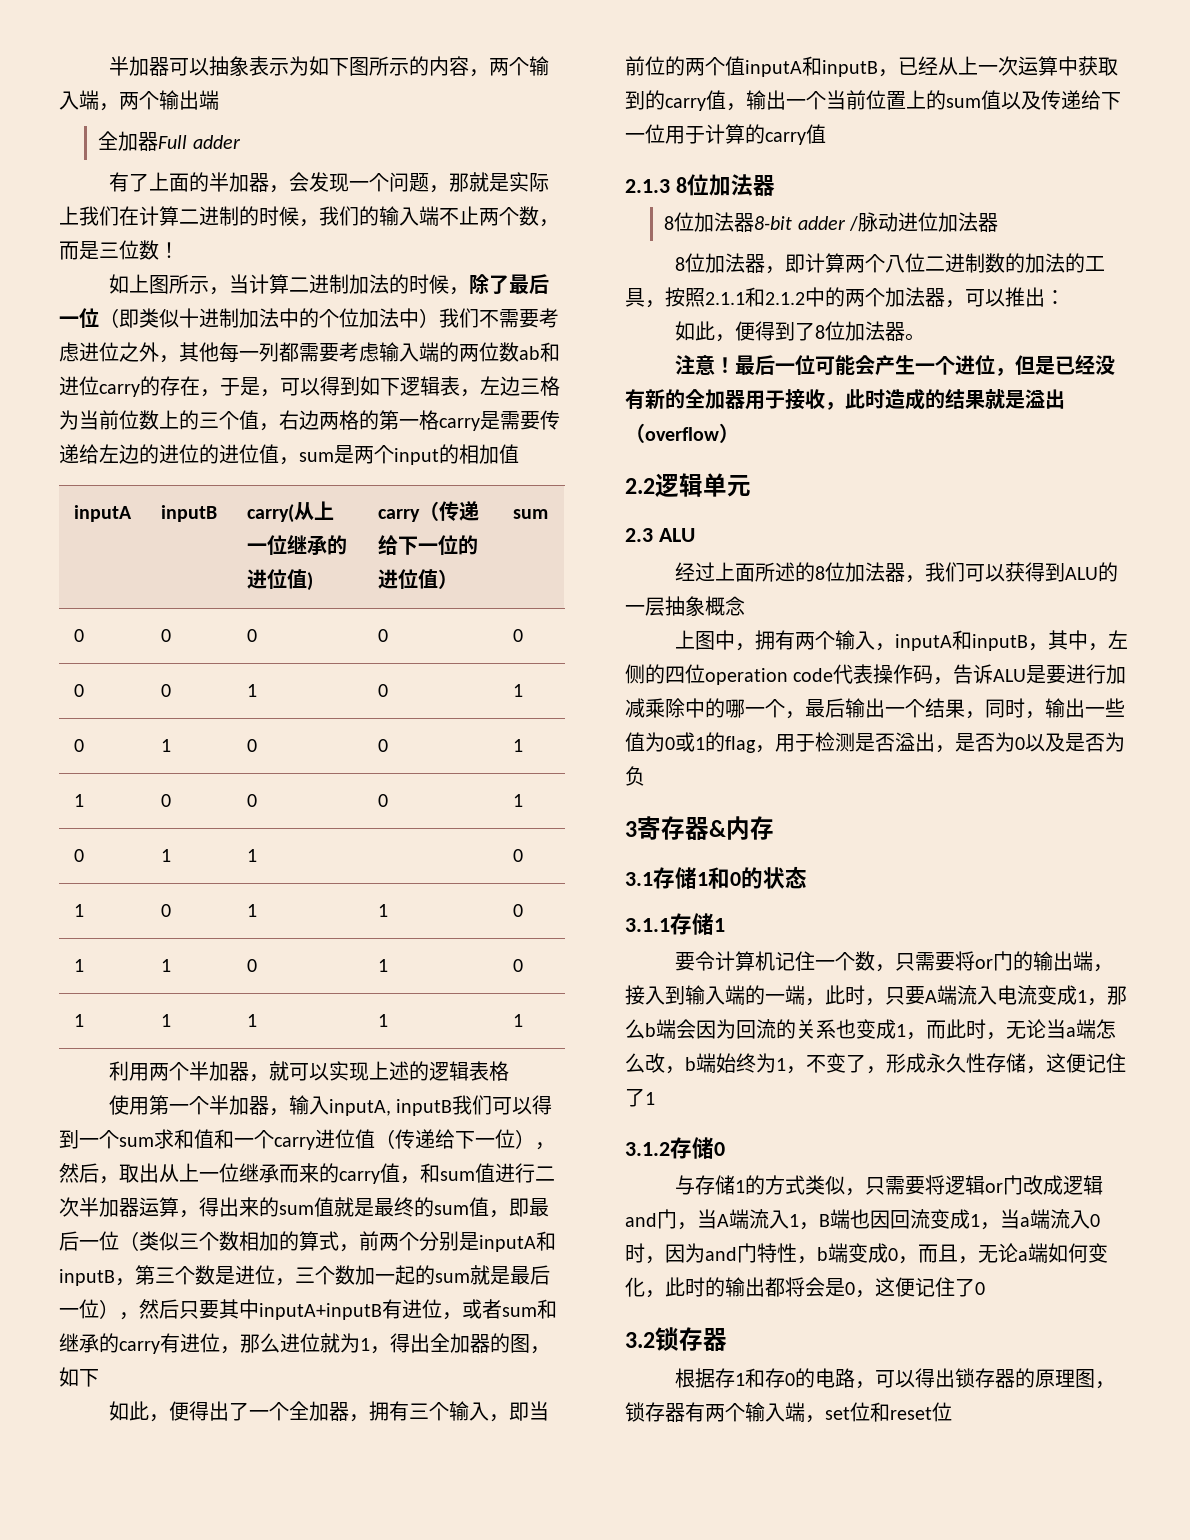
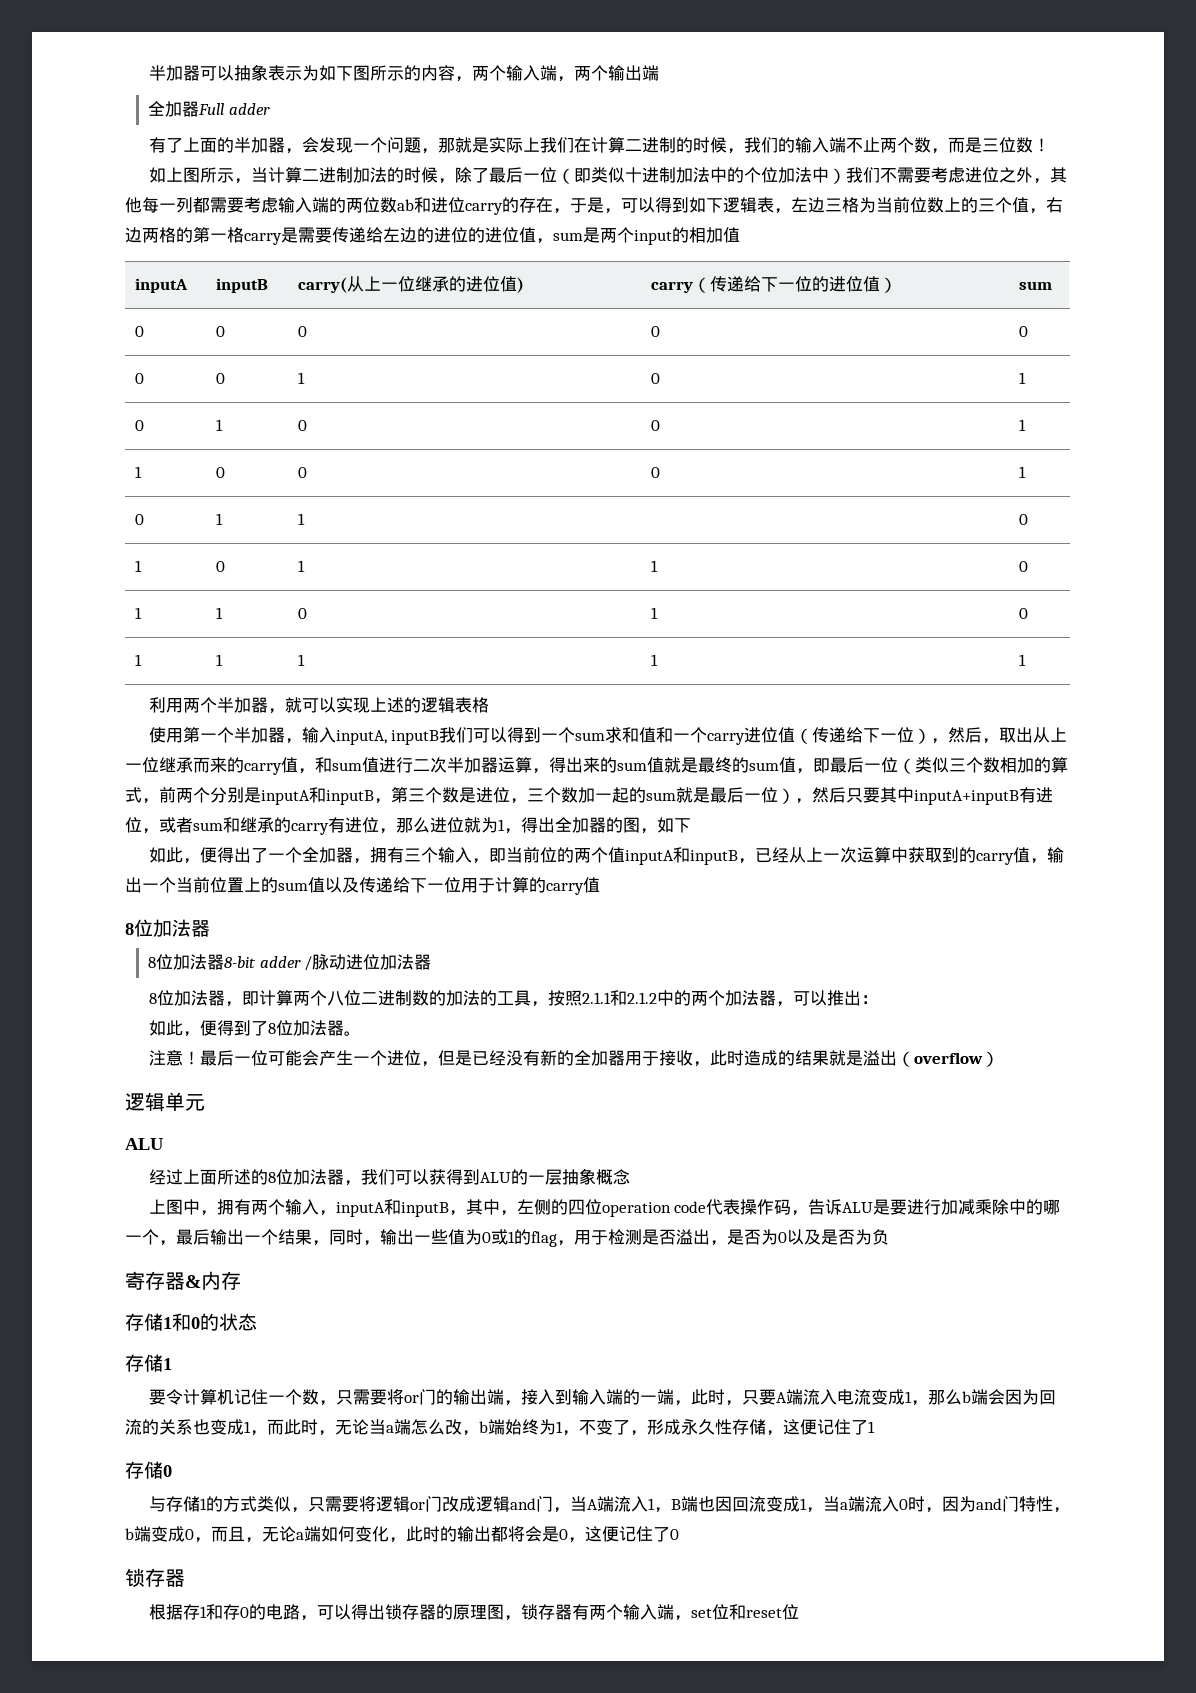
[625,179,670,193] 2.1.3 -> (600, 885) none
[625,478,655,494] 2.2 -> (999, 1059) none
[625,528,653,542] 2.3 -> (205, 1102) none
[625,821,637,837] 3 -> (889, 1237) none
[625,872,653,886] 3.1 -> (241, 1280) none
[625,918,670,932] 3.1.1 -> (257, 1322) none
[625,1142,670,1156] 3.1.2 -> (875, 1427) none
[625,1332,655,1348] 3.2 -> (679, 1534) none

